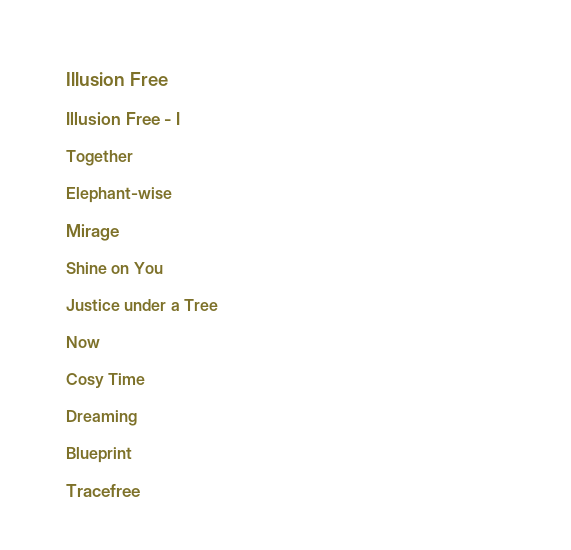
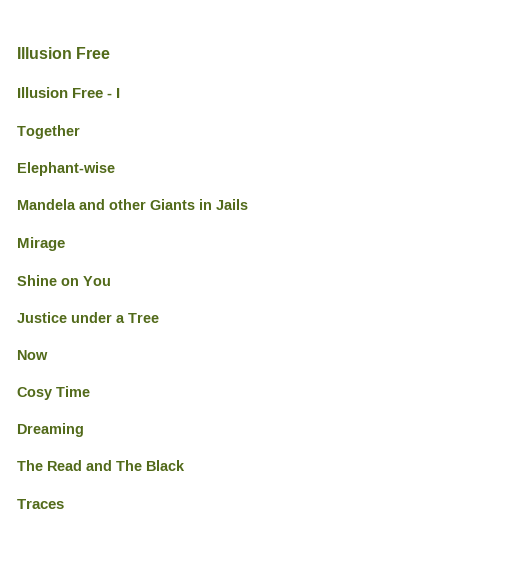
(172, 195) none -> [17,199,248,210] // Mandela and other Giants in Jails
[66,447,132,463] [66,484,140,497] Blueprint // Tracefree -> [17,460,185,471] [17,499,64,509] The Read and The Black // Traces

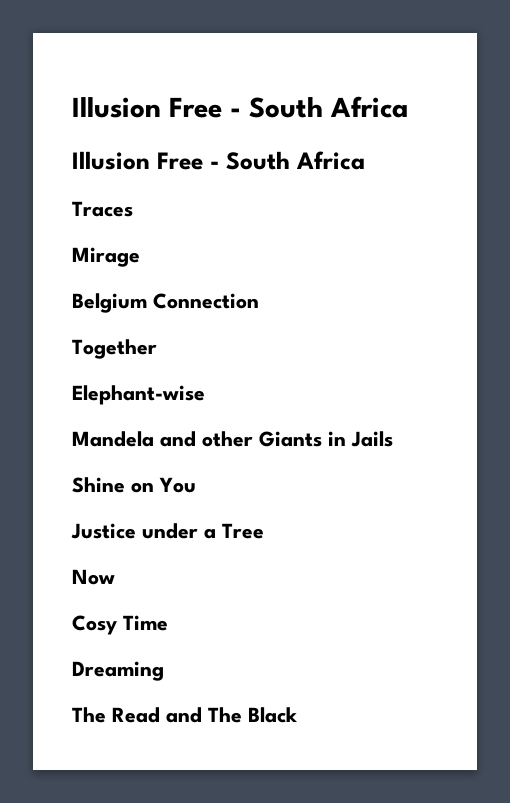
[17,47,111,59] [17,87,121,98] Illusion Free // Illusion Free - I -> [72,96,408,118] [72,151,365,170] [72,201,133,217] [72,247,140,267] [72,293,259,313] Illusion Free - South Africa // Illusion Free - South Africa // Traces // Mirage // Belgium Connection
[17,237,65,251] // Mirage -> (393, 439) none
[17,499,64,509] // Traces -> (297, 715) none

